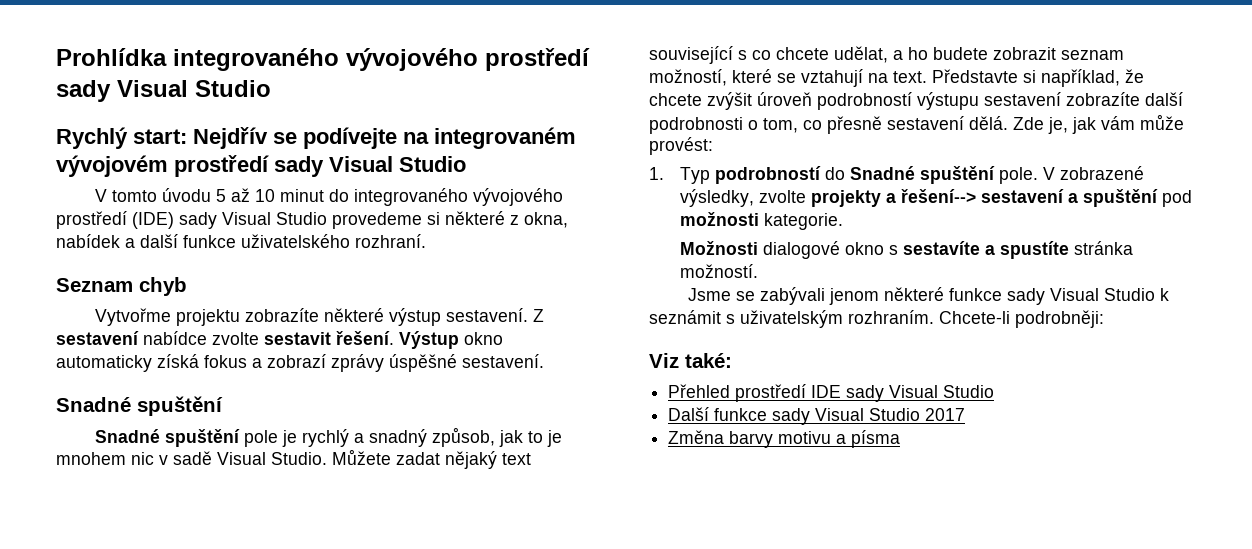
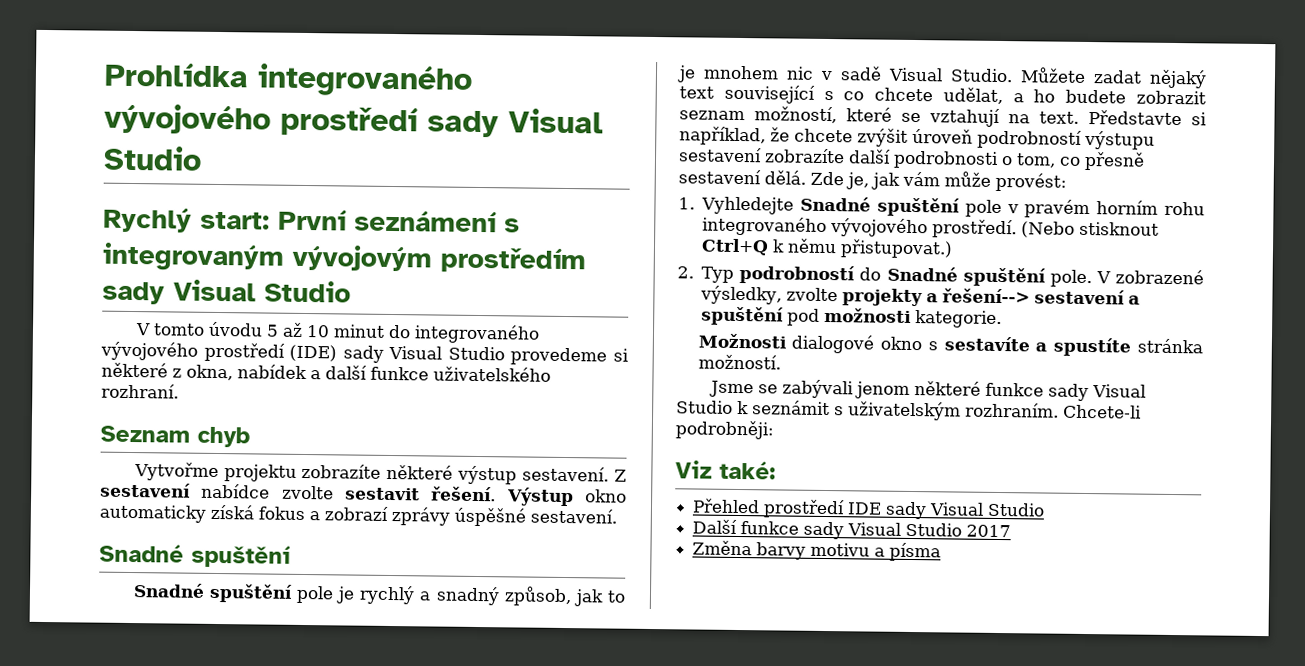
[193,127,576,149] [56,155,269,177] Nejdřív se podívejte na integrovaném vývojovém prostředí -> [278,209,520,233] [102,242,586,274] První seznámení s integrovaným vývojovým prostředím
(664, 173) none -> [701,196,1205,219] [702,216,1160,239] [701,238,954,259] [677,266,694,279] Vyhledejte Snadné spuštění pole v pravém horním rohu integrovaného vývojového prostředí. (Nebo stisknout Ctrl+Q k němu přistupovat.) // 2.

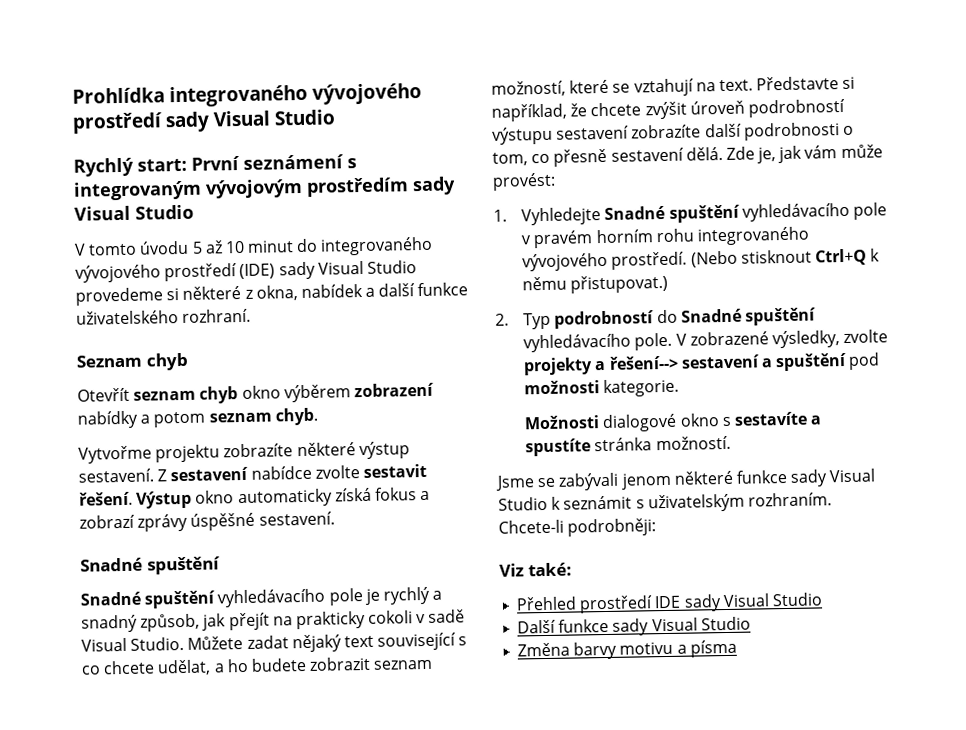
(250, 437) none -> [77,382,434,404] [77,407,318,429] // Otevřít seznam chyb okno výběrem zobrazení nabídky a potom seznam chyb.
(293, 593) none -> [217,588,326,608] vyhledávacího
[607,590,626,603] [677,65,814,83] to je mnohem nic -> [228,610,414,631] přejít na prakticky cokoli
(960, 207) none -> [741,202,850,222] vyhledávacího
(1046, 277) none -> [523,333,632,353] vyhledávacího
[966,524,1012,538] 2017 -> (751, 623) none

